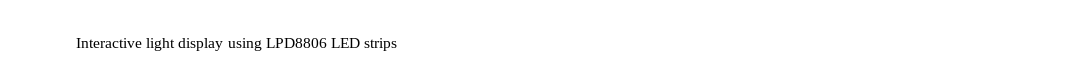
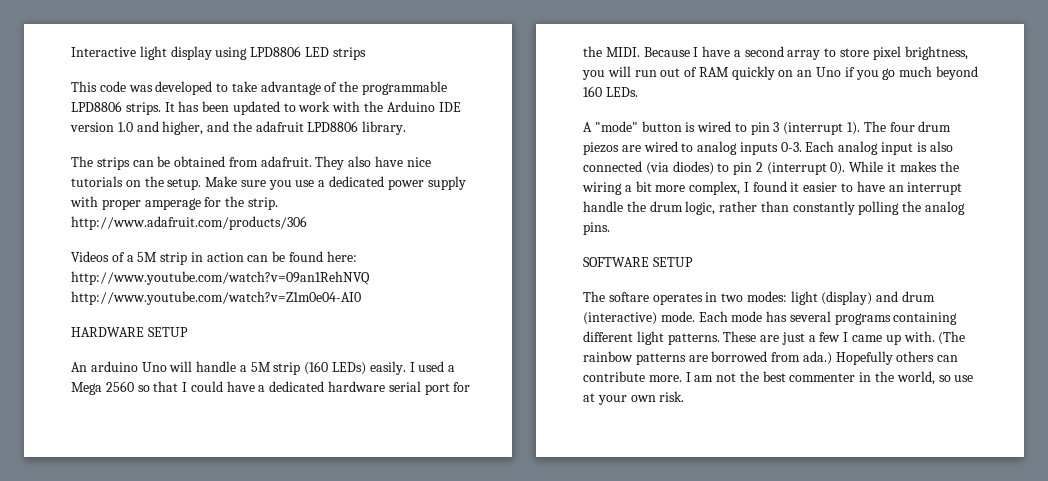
(398, 44) none -> [71,81,448,95] [71,101,461,115] [70,121,407,135] [71,156,431,170] [71,176,466,190] [70,196,278,210] [71,216,307,230] [71,251,357,265] [71,271,370,285] [71,291,361,305] [71,327,188,337] [71,361,456,375] [71,381,471,395] [583,46,968,60] [582,66,978,80] [583,86,638,97] [583,121,952,135] [583,141,953,155] [583,161,959,175] [582,181,963,195] [583,201,966,215] [583,222,610,235] [583,257,693,267] [583,291,936,305] [583,311,958,325] [583,331,966,345] [583,351,959,365] [583,371,974,385] [583,391,685,405] // This code was developed to take advantage of the programmable LPD8806 strips. It has been updated to work with the Arduino IDE version 1.0 and higher, and the adafruit LPD8806 library. // The strips can be obtained from adafruit. They also have nice tutorials on the setup. Make sure you use a dedicated power supply with proper amperage for the strip. http://www.adafruit.com/products/306 // Videos of a 5M strip in action can be found here: http://www.youtube.com/watch?v=09an1RehNVQ http://www.youtube.com/watch?v=Z1m0e04-AI0 // HARDWARE SETUP // An arduino Uno will handle a 5M strip (160 LEDs) easily. I used a Mega 2560 so that I could have a dedicated hardware serial port for the MIDI. Because I have a second array to store pixel brightness, you will run out of RAM quickly on an Uno if you go much beyond 160 LEDs. // A "mode" button is wired to pin 3 (interrupt 1). The four drum piezos are wired to analog inputs 0-3. Each analog input is also connected (via diodes) to pin 2 (interrupt 0). While it makes the wiring a bit more complex, I found it easier to have an interrupt handle the drum logic, rather than constantly polling the analog pins. // SOFTWARE SETUP // The softare operates in two modes: light (display) and drum (interactive) mode. Each mode has several programs containing different light patterns. These are just a few I came up with. (The rainbow patterns are borrowed from ada.) Hopefully others can contribute more. I am not the best commenter in the world, so use at your own risk.

